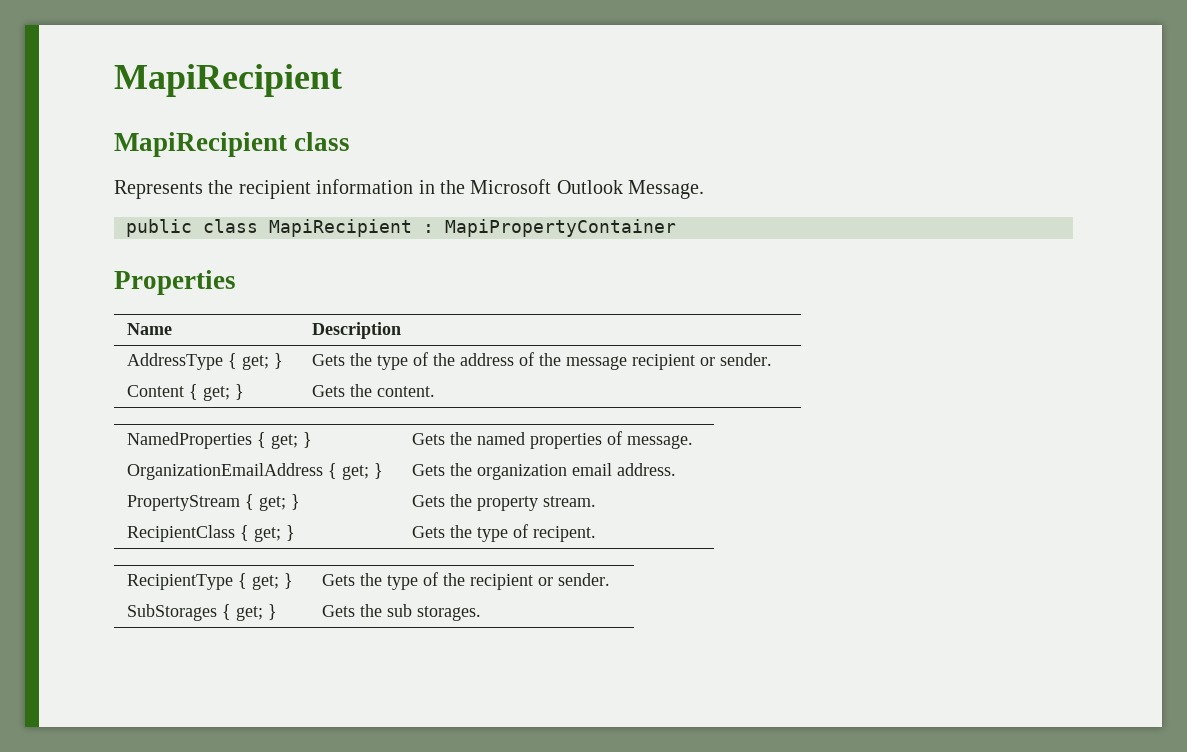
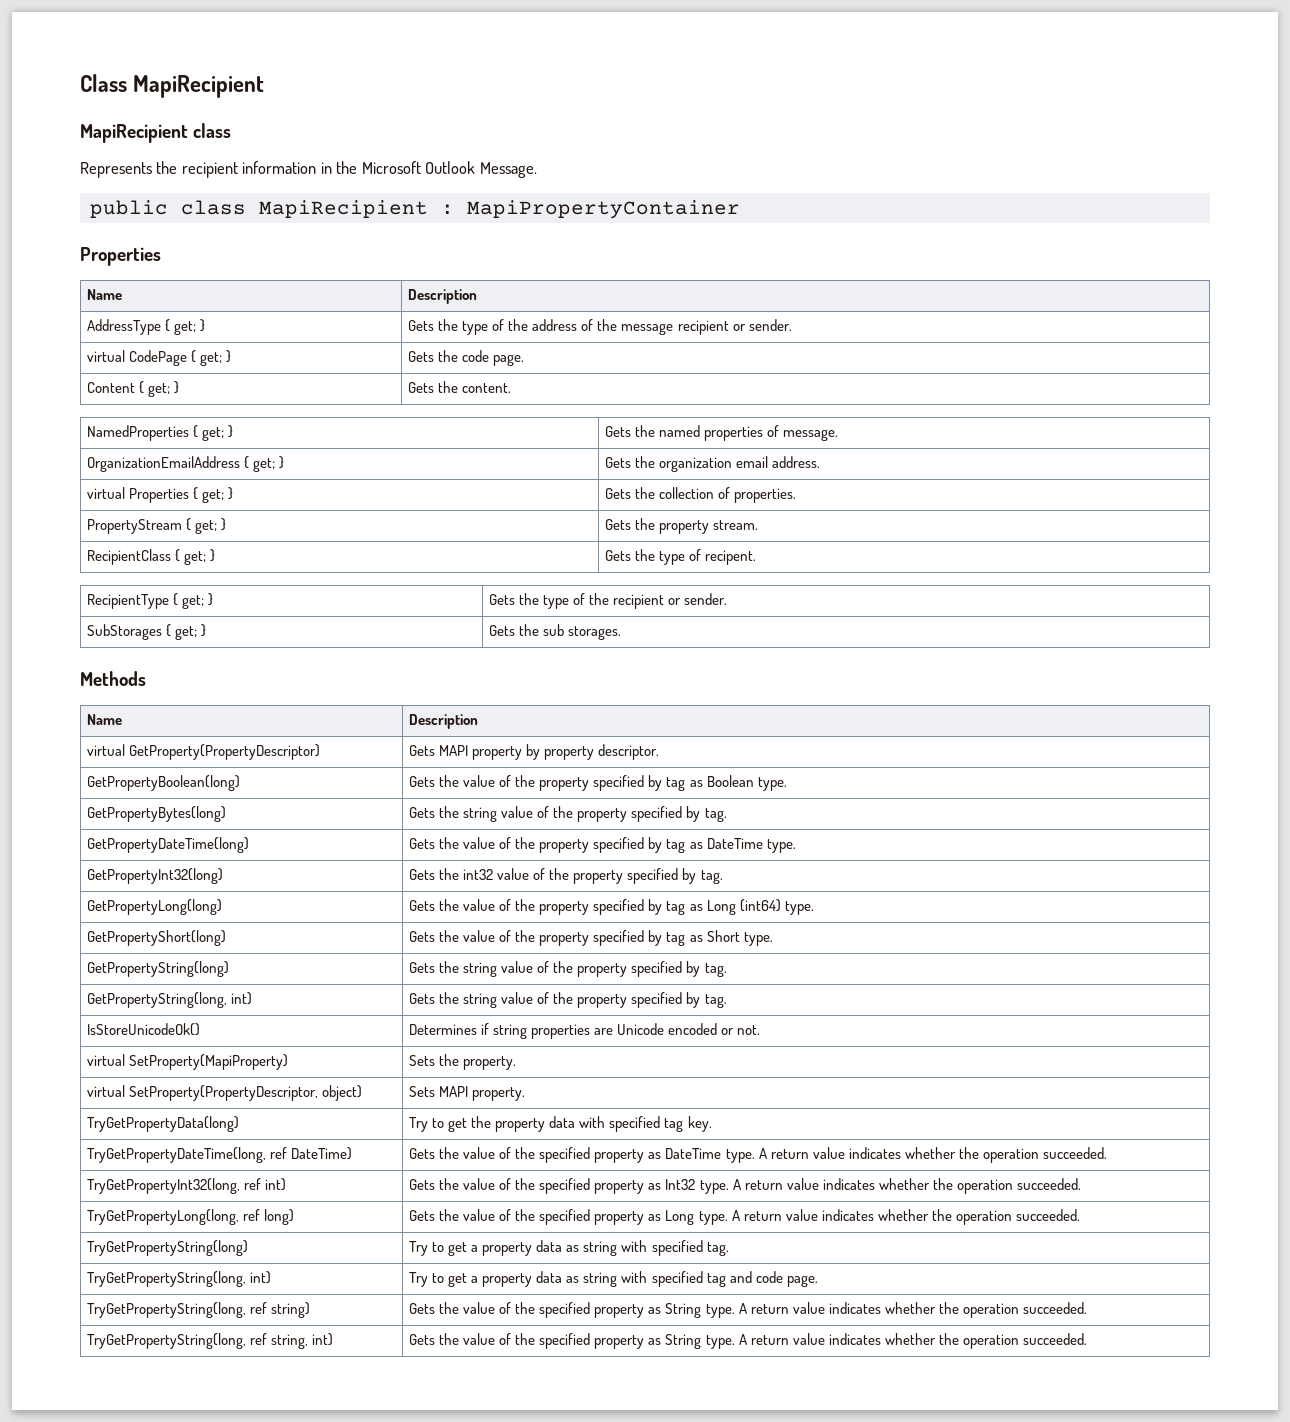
(114, 80) none -> [80,74,127,92] Class
(772, 359) none -> [87,350,232,366] [408,350,525,366] // virtual CodePage { get; } | Gets the code page.
(676, 469) none -> [87,487,234,503] [605,487,797,503] // virtual Properties { get; } | Gets the collection of properties.
(481, 613) none -> [80,671,146,686] [87,714,123,725] [409,714,479,729] [87,744,321,760] [409,744,660,760] [87,775,241,791] [409,775,787,791] [87,806,227,822] [409,806,727,822] [87,837,250,853] [409,837,796,853] [87,868,224,884] [409,868,723,884] [87,899,223,915] [409,899,814,915] [87,930,227,946] [409,930,773,946] [87,961,230,977] [409,961,727,977] [87,992,253,1008] [409,992,727,1008] [87,1023,201,1036] [409,1023,761,1039] [87,1054,289,1070] [409,1054,517,1070] [87,1085,363,1101] [409,1086,526,1101] [87,1116,240,1132] [409,1116,712,1132] [87,1147,353,1163] [409,1147,1107,1163] [87,1178,287,1194] [409,1178,1081,1194] [87,1209,295,1225] [409,1209,1080,1225] [87,1240,249,1256] [409,1240,729,1256] [87,1271,272,1287] [409,1271,818,1287] [87,1302,311,1318] [409,1302,1087,1318] [87,1333,334,1349] [409,1333,1087,1349] // Methods // Name | Description // virtual GetProperty(PropertyDescriptor) | Gets MAPI property by property descriptor. // GetPropertyBoolean(long) | Gets the value of the property specified by tag as Boolean type. // GetPropertyBytes(long) | Gets the string value of the property specified by tag. // GetPropertyDateTime(long) | Gets the value of the property specified by tag as DateTime type. // GetPropertyInt32(long) | Gets the int32 value of the property specified by tag. // GetPropertyLong(long) | Gets the value of the property specified by tag as Long (int64) type. // GetPropertyShort(long) | Gets the value of the property specified by tag as Short type. // GetPropertyString(long) | Gets the string value of the property specified by tag. // GetPropertyString(long, int) | Gets the string value of the property specified by tag. // IsStoreUnicodeOk() | Determines if string properties are Unicode encoded or not. // virtual SetProperty(MapiProperty) | Sets the property. // virtual SetProperty(PropertyDescriptor, object) | Sets MAPI property. // TryGetPropertyData(long) | Try to get the property data with specified tag key. // TryGetPropertyDateTime(long, ref DateTime) | Gets the value of the specified property as DateTime type. A return value indicates whether the operation succeeded. // TryGetPropertyInt32(long, ref int) | Gets the value of the specified property as Int32 type. A return value indicates whether the operation succeeded. // TryGetPropertyLong(long, ref long) | Gets the value of the specified property as Long type. A return value indicates whether the operation succeeded. // TryGetPropertyString(long) | Try to get a property data as string with specified tag. // TryGetPropertyString(long, int) | Try to get a property data as string with specified tag and code page. // TryGetPropertyString(long, ref string) | Gets the value of the specified property as String type. A return value indicates whether the operation succeeded. // TryGetPropertyString(long, ref string, int) | Gets the value of the specified property as String type. A return value indicates whether the operation succeeded.

